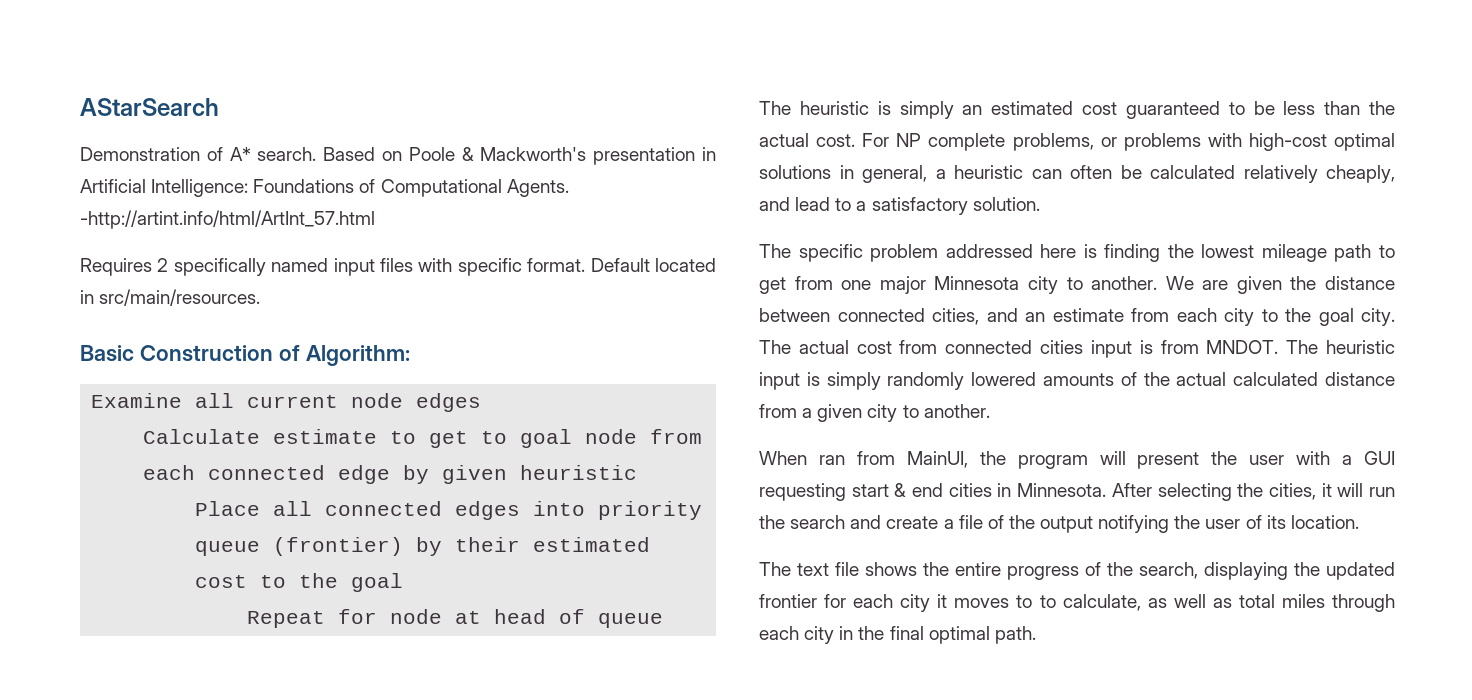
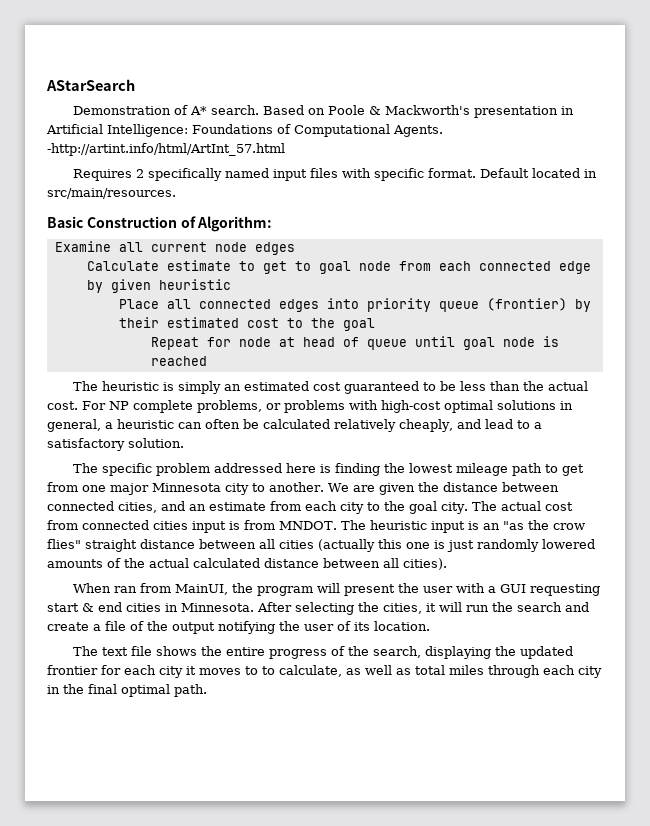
(664, 620) none -> [414,336,559,350] [150,356,207,366] until goal node is reached
[826,372,881,390] simply -> [482,520,585,530] [47,539,474,552] an "as the crow flies" straight distance between all cities (actually this one is just
[759,404,990,422] from a given city to another. -> [323,558,447,570] between all cities).

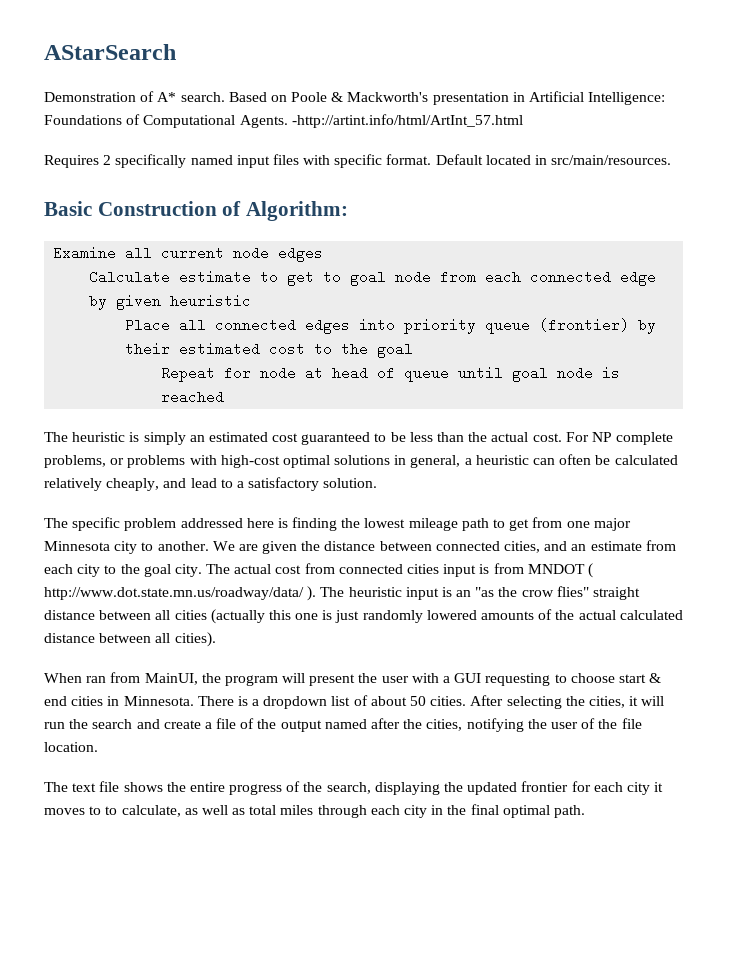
[279,521,337,530] MNDOT. -> [527,563,593,578] [44,586,317,601] MNDOT ( http://www.dot.state.mn.us/roadway/data/ ).
(600, 590) none -> [554,673,615,683] to choose
(254, 607) none -> [197,695,467,709] There is a dropdown list of about 50 cities.
(215, 628) none -> [324,718,463,731] named after the cities,
[354,622,370,631] its -> [598,718,642,729] the file

